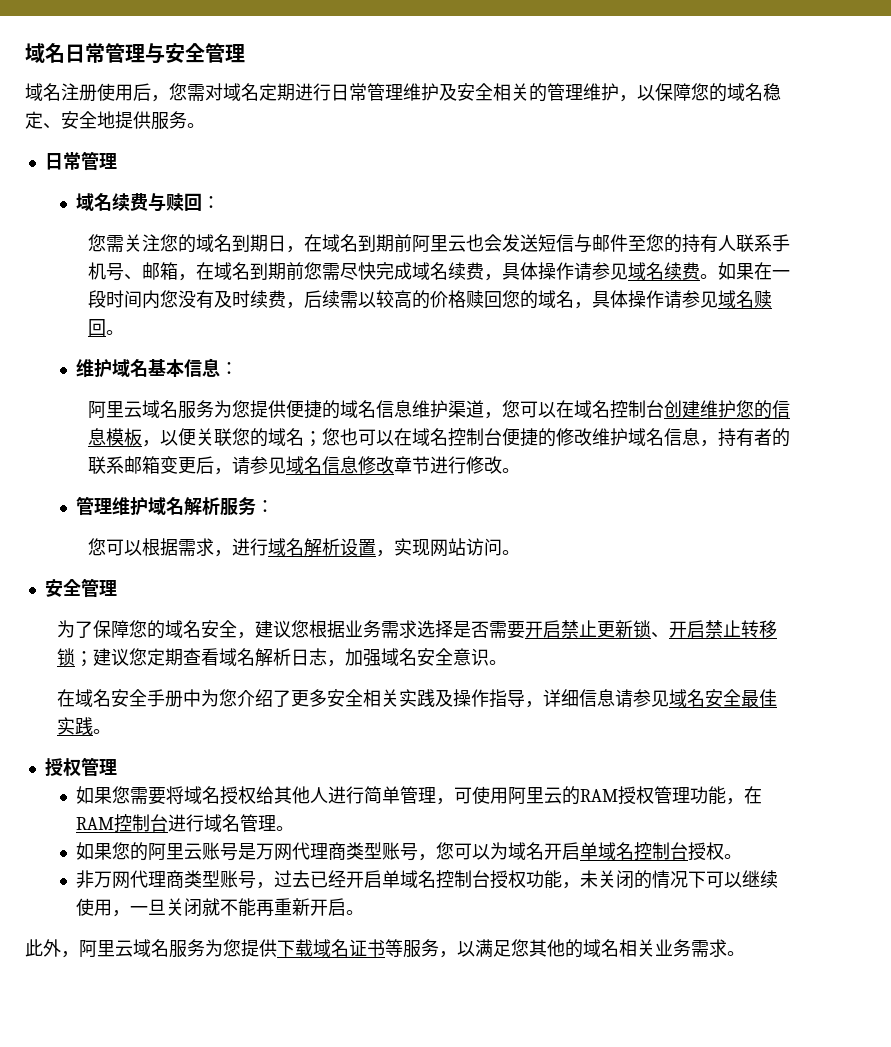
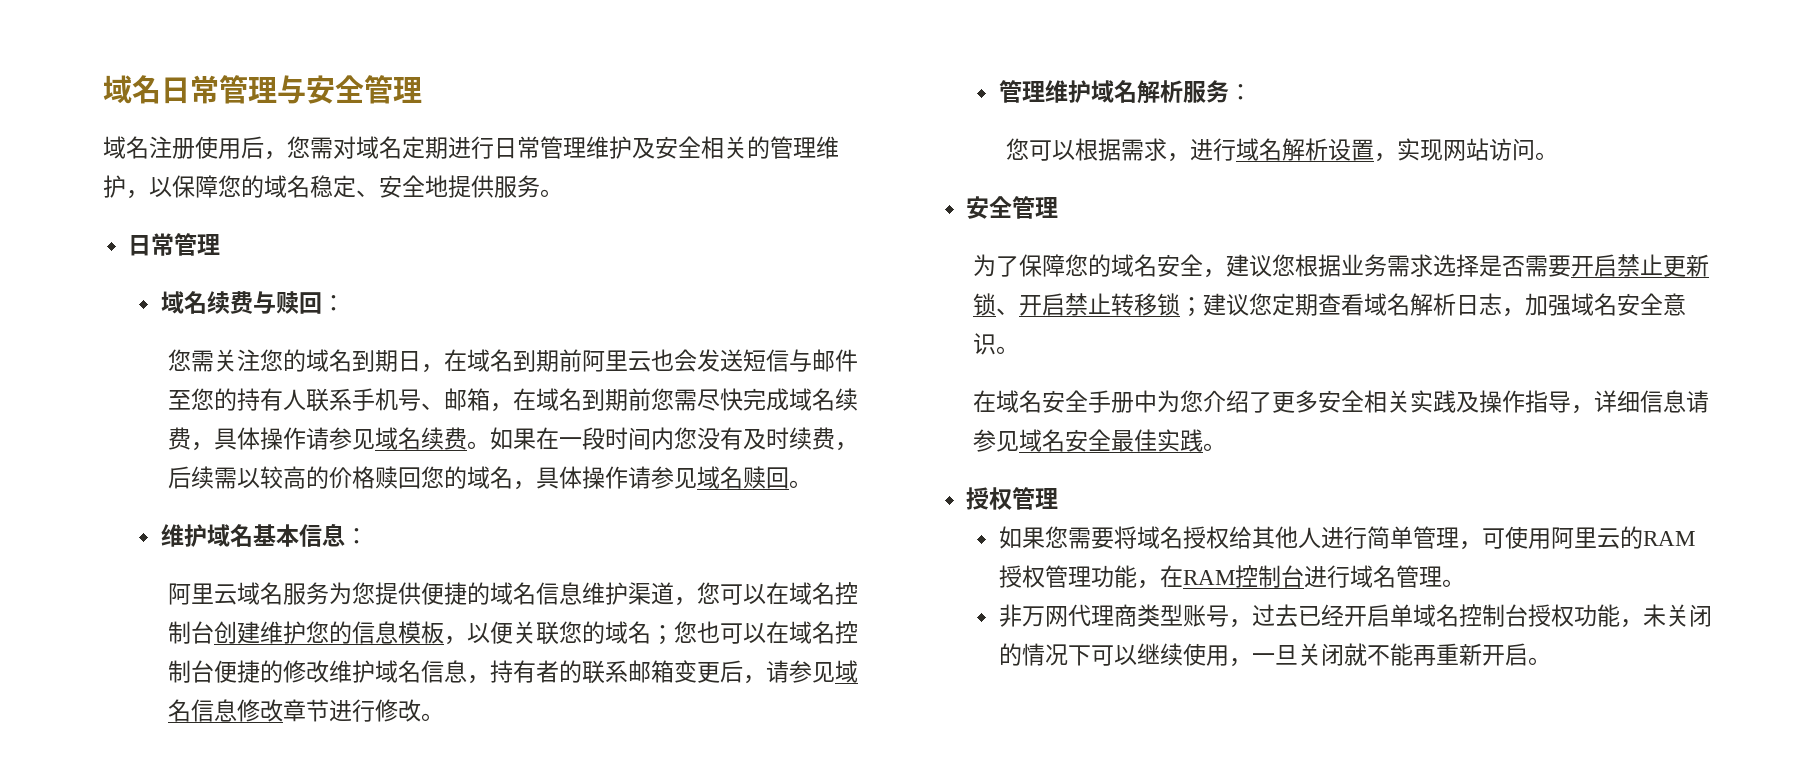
[76,842,743,861] // 如果您的阿里云账号是万网代理商类型账号，您可以为域名开启单域名控制台授权。 -> (1465, 583) none
[25,939,745,958] // 此外，阿里云域名服务为您提供下载域名证书等服务，以满足您其他的域名相关业务需求。 -> (1551, 661) none

